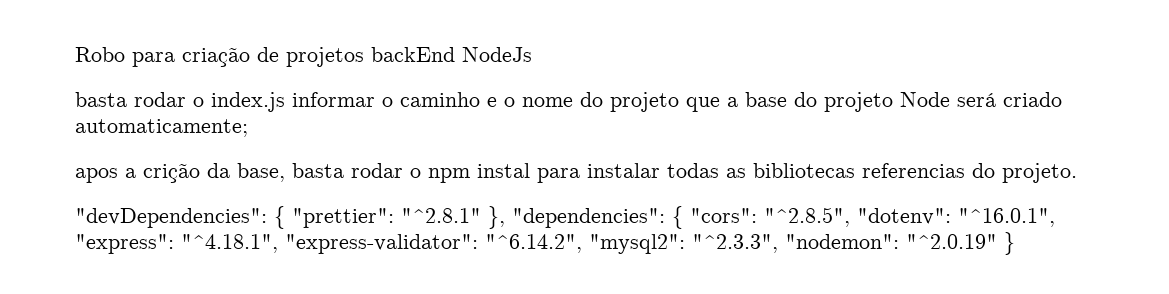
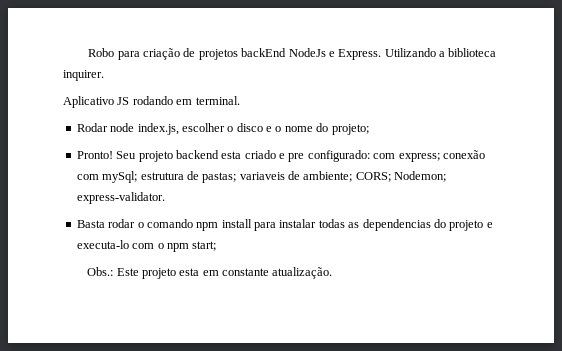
[75,92,1062,112] [75,119,248,137] [75,163,1077,183] [75,206,1055,229] [75,232,1015,255] // basta rodar o index.js informar o caminho e o nome do projeto que a base do projeto Node será criado automaticamente; // apos a crição da base, basta rodar o npm instal para instalar todas as bibliotecas referencias do projeto. // "devDependencies": { "prettier": "^2.8.1" }, "dependencies": { "cors": "^2.8.5", "dotenv": "^16.0.1", "express": "^4.18.1", "express-validator": "^6.14.2", "mysql2": "^2.3.3", "nodemon": "^2.0.19" } -> [328,48,497,60] [63,70,104,81] [63,96,240,108] [76,123,369,135] [76,150,485,162] [76,171,447,183] [76,192,165,204] [76,219,493,231] [76,240,217,252] [87,267,333,279] e Express. Utilizando a biblioteca inquirer. // Aplicativo JS rodando em terminal. // Rodar node index.js, escolher o disco e o nome do projeto; // Pronto! Seu projeto backend esta criado e pre configurado: com express; conexão com mySql; estrutura de pastas; variaveis de ambiente; CORS; Nodemon; express-validator. // Basta rodar o comando npm install para instalar todas as dependencias do projeto e executa-lo com o npm start; // Obs.: Este projeto esta em constante atualização.

